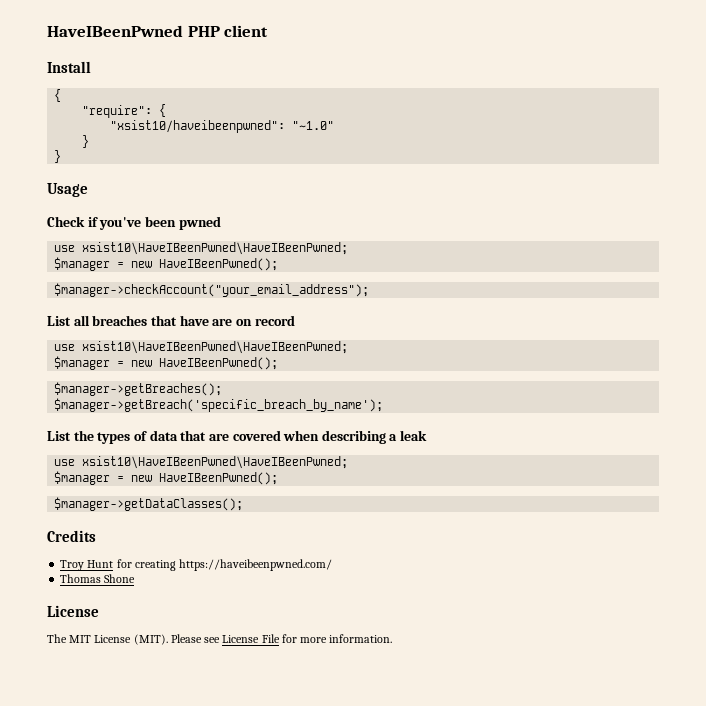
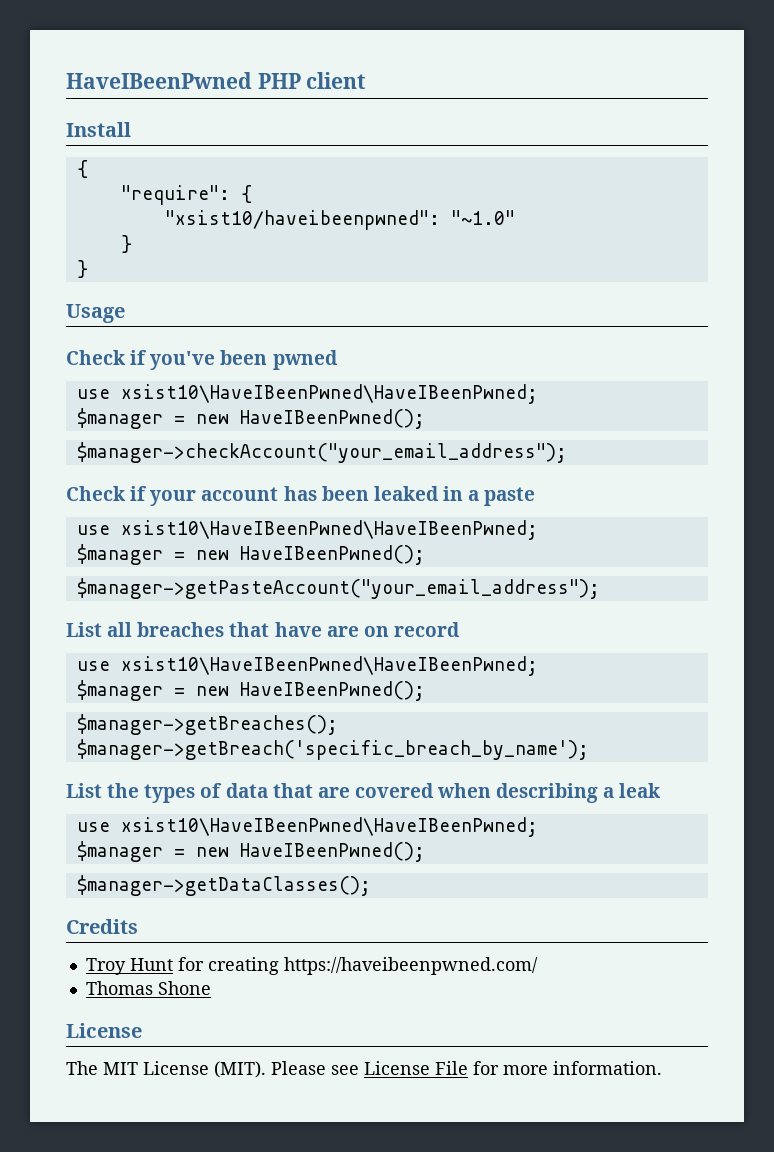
(370, 290) none -> [66,486,536,506] [76,520,538,540] [76,544,425,565] [76,578,600,599] // Check if your account has been leaked in a paste // use xsist10\HaveIBeenPwned\HaveIBeenPwned; // $manager = new HaveIBeenPwned(); // $manager->getPasteAccount("your_email_address");

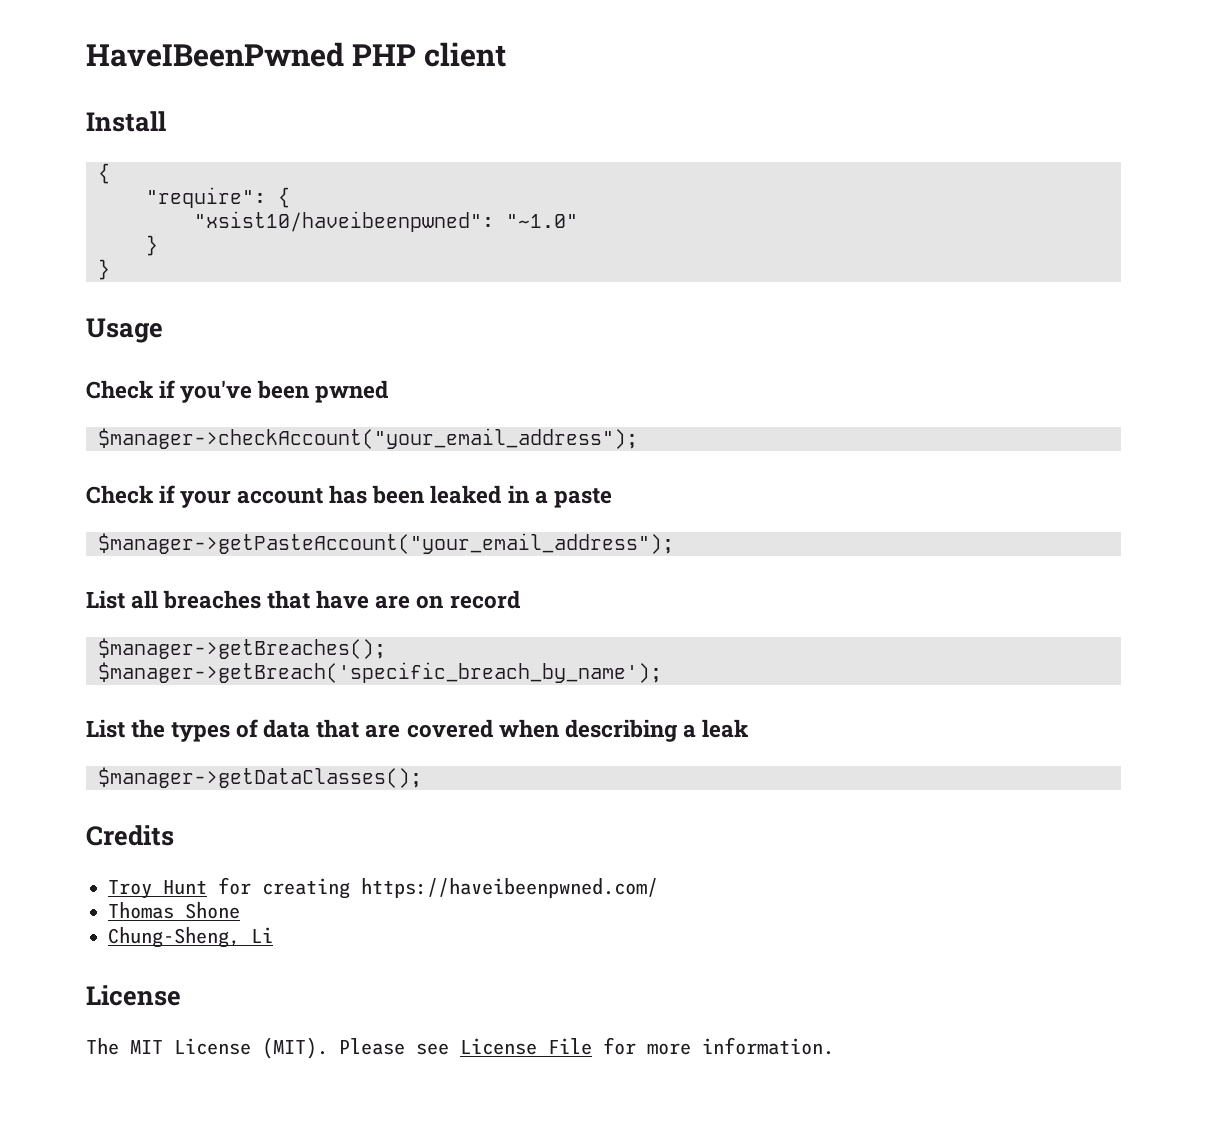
[76,384,538,404] [76,408,425,429] // use xsist10\HaveIBeenPwned\HaveIBeenPwned; // $manager = new HaveIBeenPwned(); -> (389, 391) none
[76,520,538,540] [76,544,425,565] // use xsist10\HaveIBeenPwned\HaveIBeenPwned; // $manager = new HaveIBeenPwned(); -> (612, 498) none
[76,656,538,676] [76,680,425,701] // use xsist10\HaveIBeenPwned\HaveIBeenPwned; // $manager = new HaveIBeenPwned(); -> (520, 599) none
[76,817,538,837] [76,841,425,862] // use xsist10\HaveIBeenPwned\HaveIBeenPwned; // $manager = new HaveIBeenPwned(); -> (749, 728) none
(211, 988) none -> [108,927,273,948] // Chung-Sheng, Li

